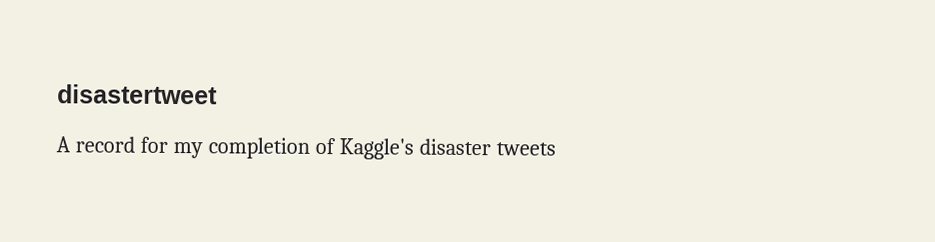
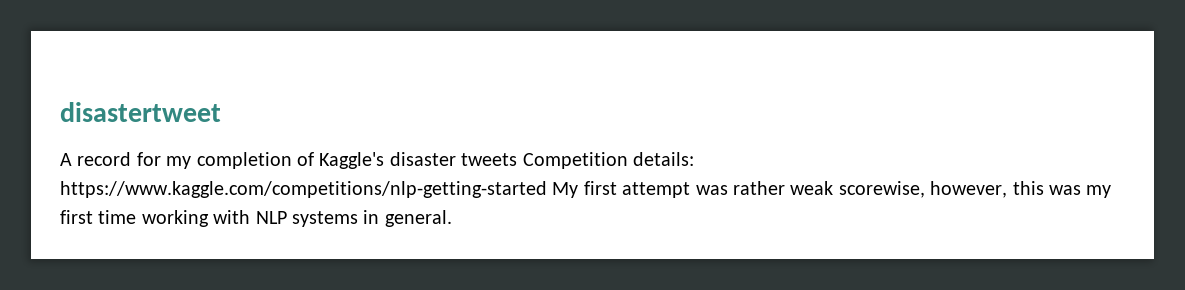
(556, 149) none -> [522,152,694,169] [60,181,1112,198] [60,210,452,227] Competition details: https://www.kaggle.com/competitions/nlp-getting-started My first attempt was rather weak scorewise, however, this was my first time working with NLP systems in general.

